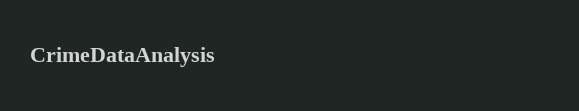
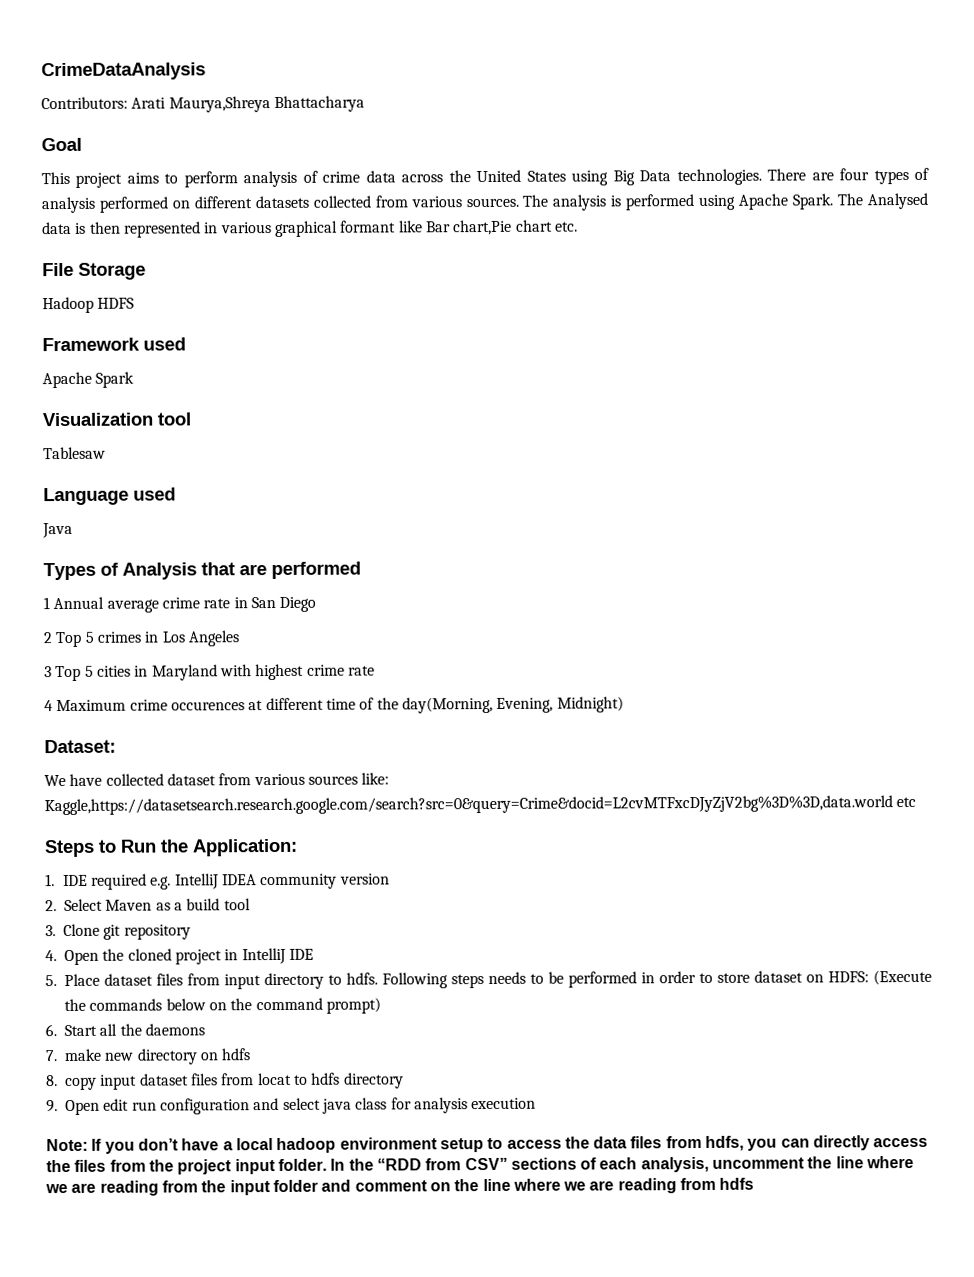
(215, 57) none -> [41,95,365,113] [41,137,82,152] [41,167,930,188] [41,192,929,214] [42,219,578,238] [42,262,146,280] [42,296,135,314] [42,337,186,352] [42,371,135,389] [42,412,191,427] [43,446,106,460] [43,487,176,506] [42,522,73,539] [43,561,361,581] [43,596,317,613] [43,630,240,648] [44,663,375,682] [44,696,624,714] [44,739,116,754] [44,772,390,787] [44,795,917,816] [44,838,298,858] [45,873,390,890] [45,898,251,912] [45,923,191,940] [45,947,314,965] [45,969,932,990] [64,997,381,1014] [45,1023,205,1037] [45,1048,251,1065] [46,1072,404,1090] [46,1097,537,1115] [46,1135,929,1154] [46,1155,915,1175] [45,1177,755,1196] // Contributors: Arati Maurya,Shreya Bhattacharya // Goal // This project aims to perform analysis of crime data across the United States using Big Data technologies. There are four types of analysis performed on different datasets collected from various sources. The analysis is performed using Apache Spark. The Analysed data is then represented in various graphical formant like Bar chart,Pie chart etc. // File Storage // Hadoop HDFS // Framework used // Apache Spark // Visualization tool // Tablesaw // Language used // Java // Types of Analysis that are performed // 1 Annual average crime rate in San Diego // 2 Top 5 crimes in Los Angeles // 3 Top 5 cities in Maryland with highest crime rate // 4 Maximum crime occurences at different time of the day(Morning, Evening, Midnight) // Dataset: // We have collected dataset from various sources like: Kaggle,https://datasetsearch.research.google.com/search?src=0&query=Crime&docid=L2cvMTFxcDJyZjV2bg%3D%3D,data.world etc // Steps to Run the Application: // 1. IDE required e.g. IntelliJ IDEA community version // 2. Select Maven as a build tool // 3. Clone git repository // 4. Open the cloned project in IntelliJ IDE // 5. Place dataset files from input directory to hdfs. Following steps needs to be performed in order to store dataset on HDFS: (Execute the commands below on the command prompt) // 6. Start all the daemons // 7. make new directory on hdfs // 8. copy input dataset files from locat to hdfs directory // 9. Open edit run configuration and select java class for analysis execution // Note: If you don’t have a local hadoop environment setup to access the data files from hdfs, you can directly access the files from the project input folder. In the “RDD from CSV” sections of each analysis, uncomment the line where we are reading from the input folder and comment on the line where we are reading from hdfs

